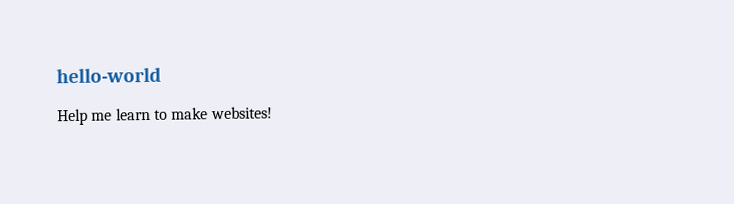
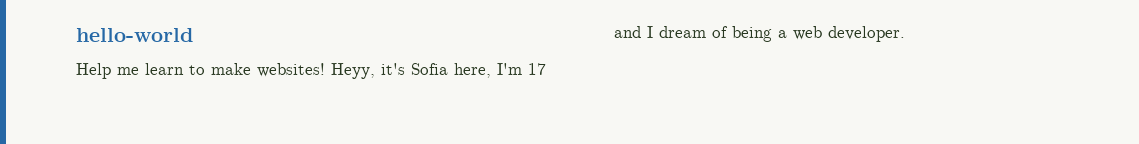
(273, 113) none -> [331,63,546,79] [614,26,905,42] Heyy, it's Sofia here, I'm 17 and I dream of being a web developer.

